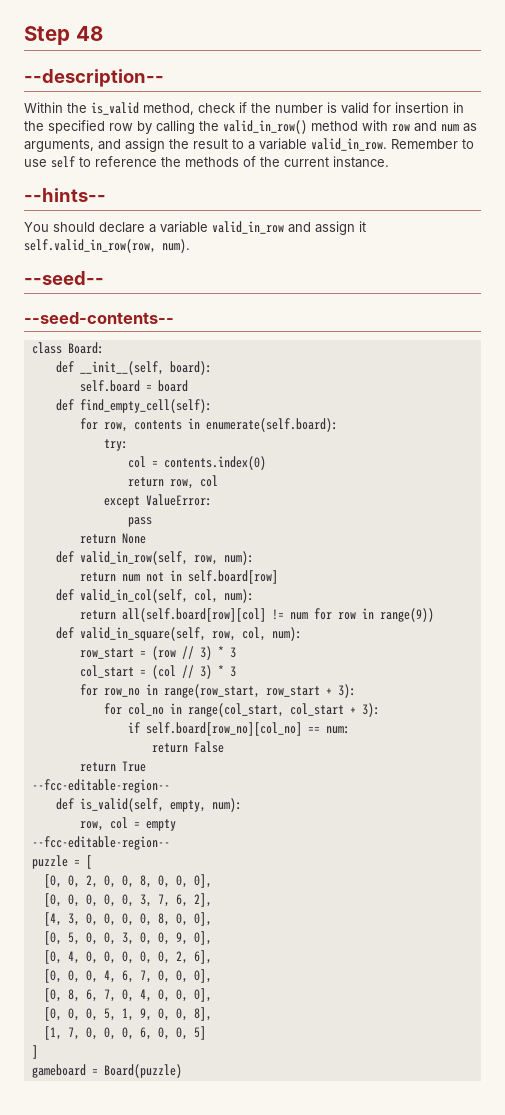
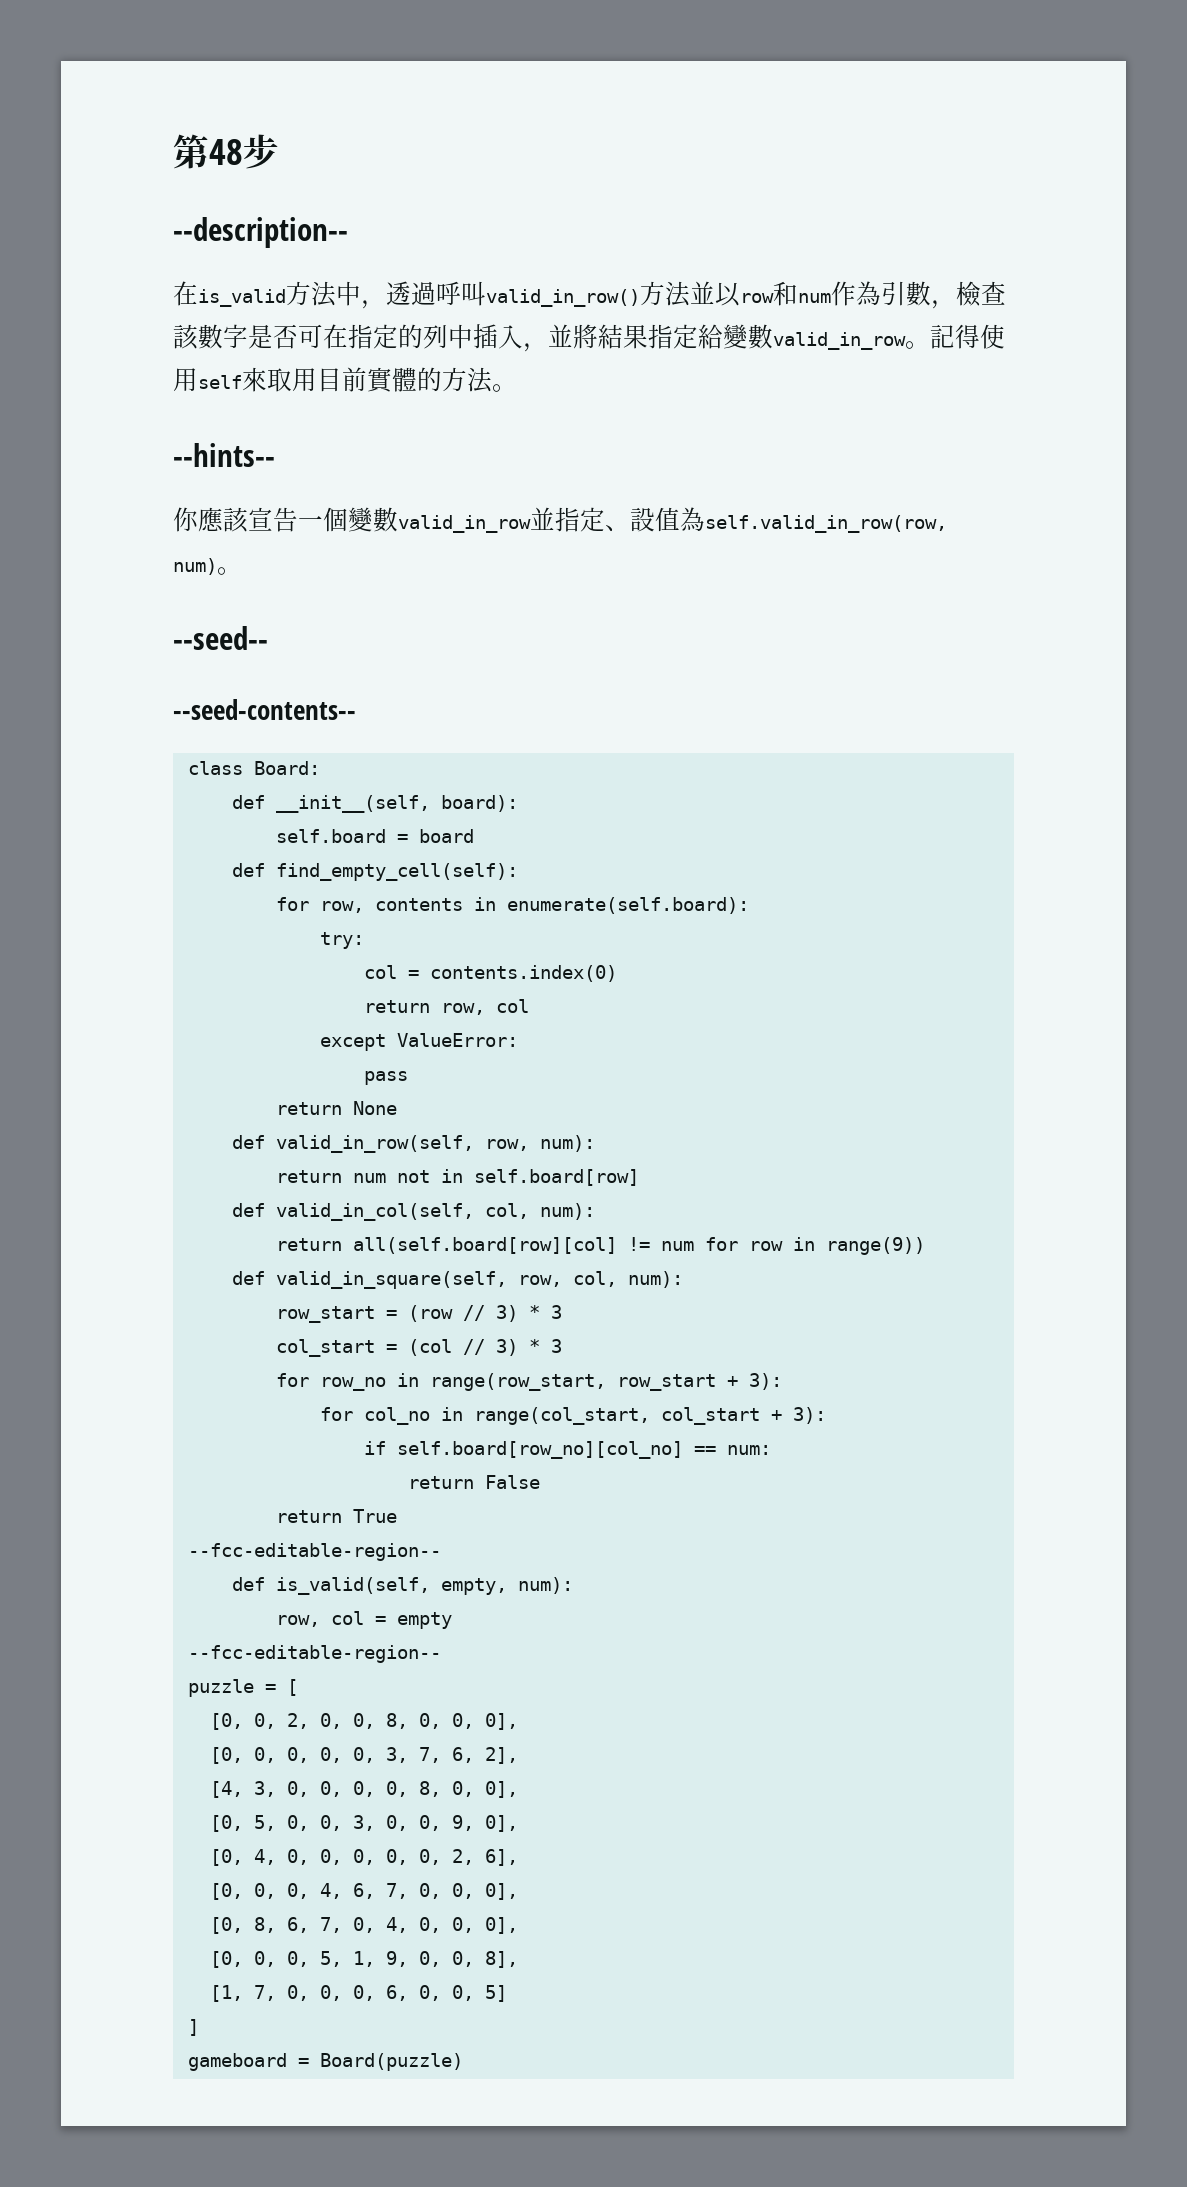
[24,26,70,45] Step -> [173,134,209,169] 第
(103, 33) none -> [243,134,279,169] 步
[24,102,464,115] [24,120,477,134] [24,138,474,152] [24,156,389,168] [24,188,106,202] [24,221,366,235] [24,239,190,253] Within the is_valid method, check if the number is valid for insertion in the specified row by calling the valid_in_row() method with row and num as arguments, and assign the result to a variable valid_in_row. Remember to use self to reference the methods of the current instance. // --hints-- // You should declare a variable valid_in_row and assign it self.valid_in_row(row, num). -> [173,281,1006,309] [173,324,1005,352] [173,367,517,393] [173,443,275,467] [173,507,947,533] [173,558,242,575] 在is_valid方法中，透過呼叫valid_in_row()方法並以row和num作為引數，檢查該數字是否可在指定的列中插入，並將結果指定給變數valid_in_row。記得使用self來取用目前實體的方法。 // --hints-- // 你應該宣告一個變數valid_in_row並指定、設值為self.valid_in_row(row, num)。

